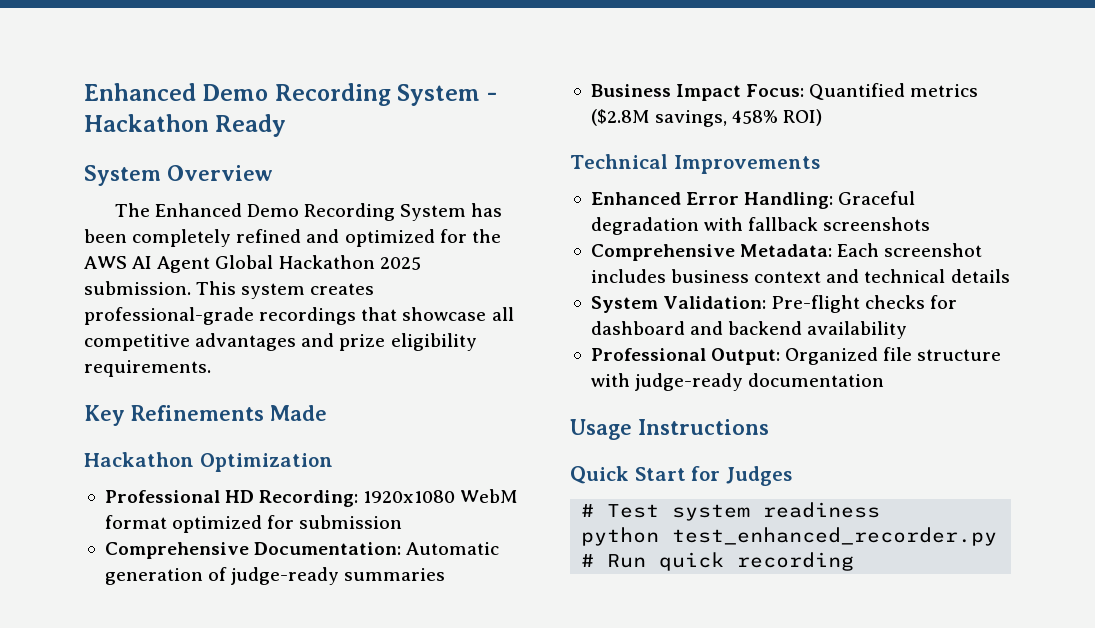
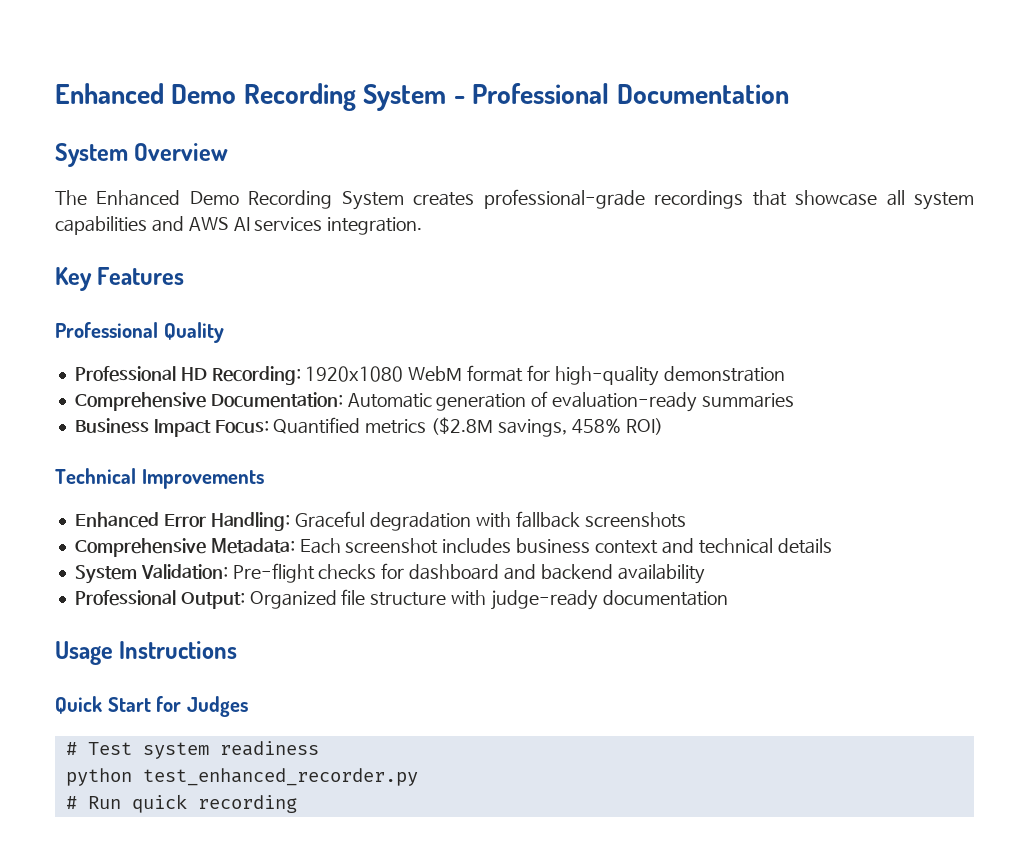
[84,114,287,137] Hackathon Ready -> [472,83,789,104] Professional Documentation
[471,203,503,217] [84,229,501,247] [84,255,421,273] [84,281,306,299] has been completely refined and optimized for the AWS AI Agent Global Hackathon 2025 submission. This system -> (404, 200) none
[84,333,477,351] [84,360,211,377] [84,405,327,426] [84,452,333,472] competitive advantages and prize eligibility requirements. // Key Refinements Made // Hackathon Optimization -> [914,192,975,210] [55,216,423,235] [55,267,185,291] [55,322,224,343] system capabilities and AWS AI services integration. // Key Features // Professional Quality
[172,515,403,533] optimized for submission -> [526,365,785,386] for high-quality demonstration
[231,567,340,585] judge-ready -> [552,392,698,412] evaluation-ready

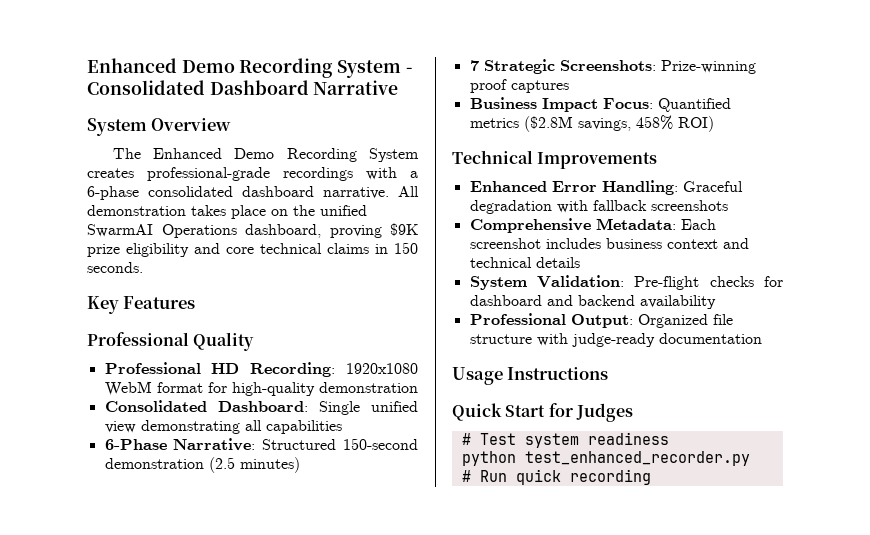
[472,83,789,104] Professional Documentation -> [87,80,399,95] Consolidated Dashboard Narrative
[752,190,975,210] [55,216,423,235] that showcase all system capabilities and AWS AI services integration. -> [366,167,418,180] [87,186,419,200] [87,205,367,219] [87,223,418,238] [87,242,418,257] [87,262,143,273] with a 6-phase consolidated dashboard narrative. All demonstration takes place on the unified SwarmAI Operations dashboard, proving $9K prize eligibility and core technical claims in 150 seconds.
[74,391,794,412] Comprehensive Documentation: Automatic generation of evaluation-ready summaries -> [104,400,418,415] [104,420,342,434] [104,438,418,451] [104,457,300,473] [469,59,756,74] [469,79,569,93] Consolidated Dashboard: Single unified view demonstrating all capabilities // 6-Phase Narrative: Structured 150-second demonstration (2.5 minutes) // 7 Strategic Screenshots: Prize-winning proof captures

